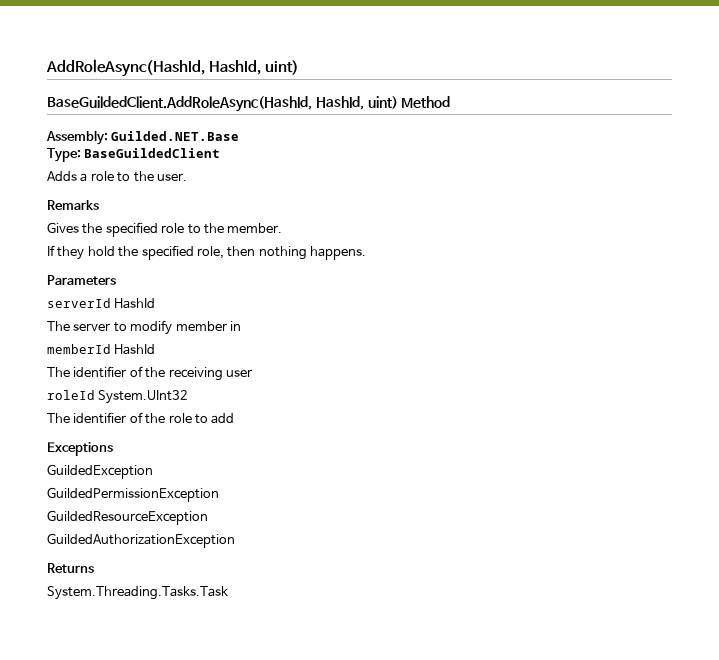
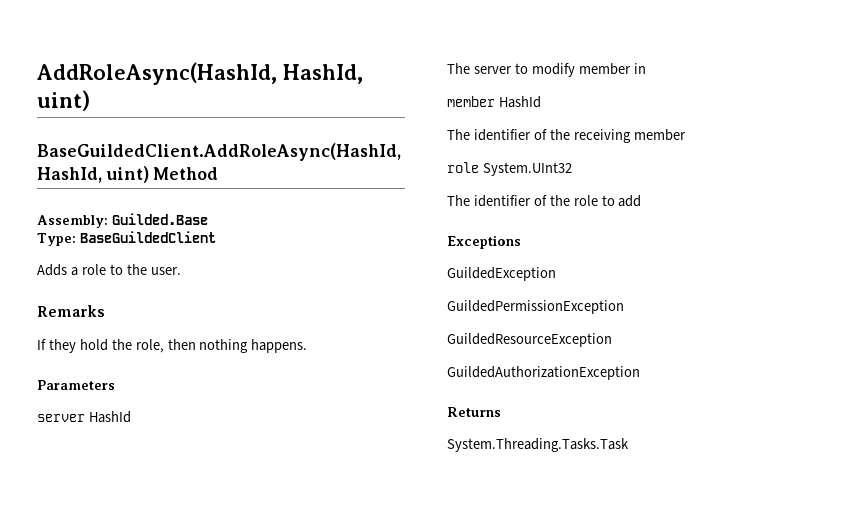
[111,131,240,141] Guilded.NET.Base -> [112,213,208,225] Guilded.Base
[47,222,283,237] // Gives the specified role to the member. -> (105, 311) none
[141,245,194,260] specified -> (132, 344) none
[47,298,111,308] serverId -> [37,414,85,422] server
[47,344,111,354] memberId -> [447,96,495,107] member
[225,369,252,377] [47,390,95,400] user // roleId -> [633,129,686,141] [447,162,479,173] member // role

